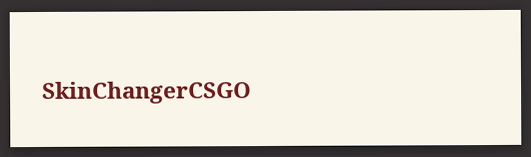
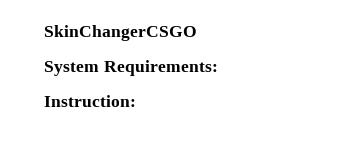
(252, 92) none -> [44,60,218,76] [44,95,136,107] // System Requirements: // Instruction:

